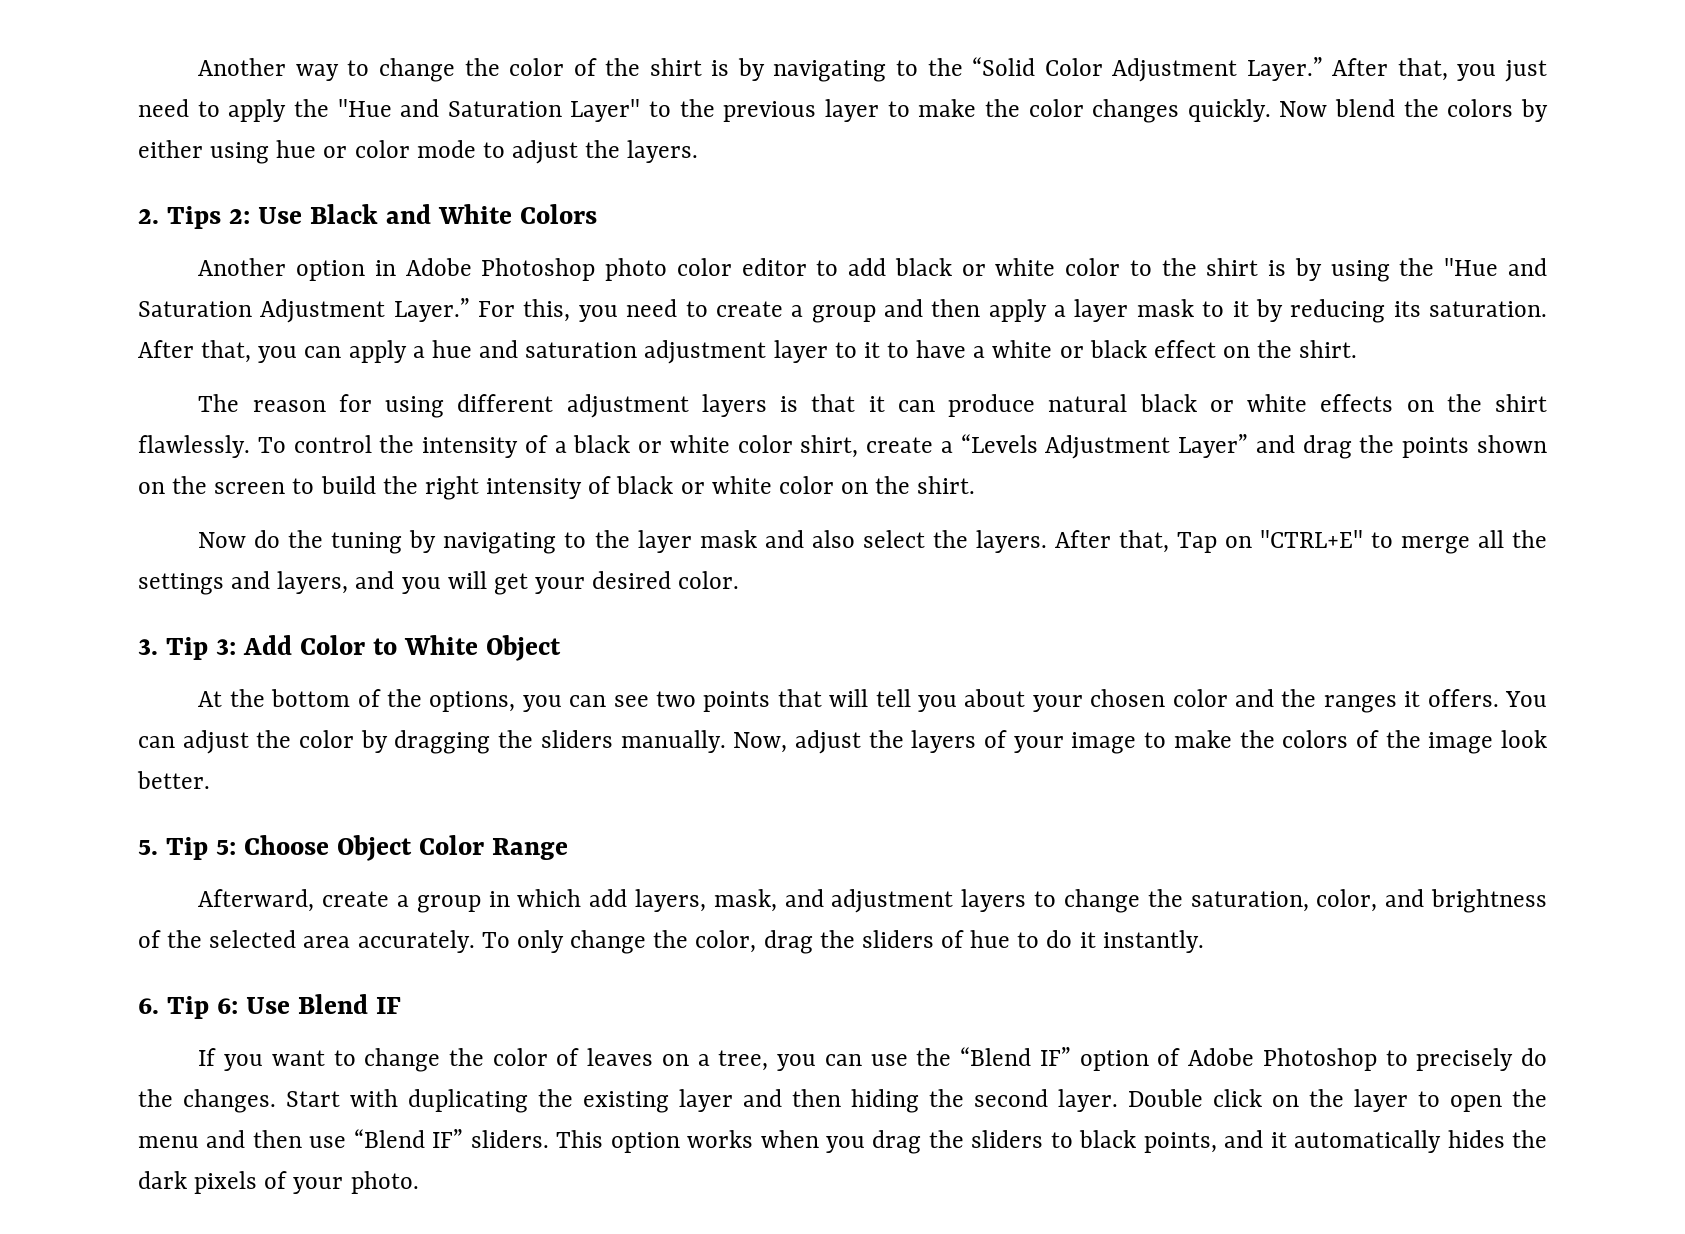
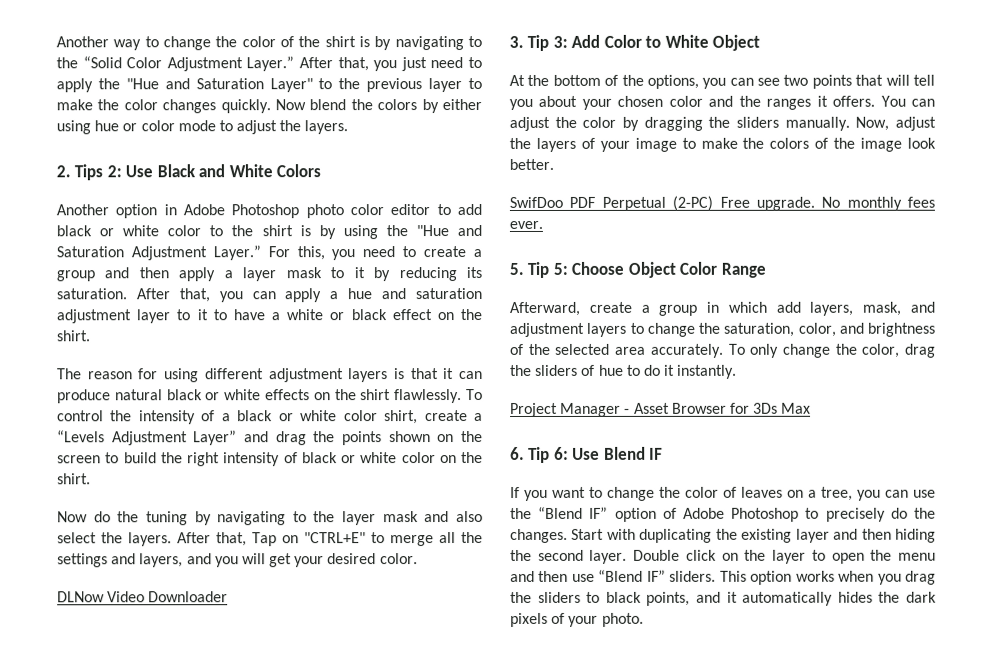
(740, 580) none -> [57,591,229,603] // DLNow Video Downloader
(210, 780) none -> [509,195,935,211] [509,220,543,229] // SwifDoo PDF Perpetual (2-PC) Free upgrade. No monthly fees ever.
(1204, 941) none -> [510,402,812,417] // Project Manager - Asset Browser for 3Ds Max

